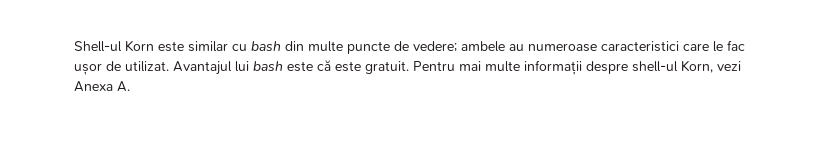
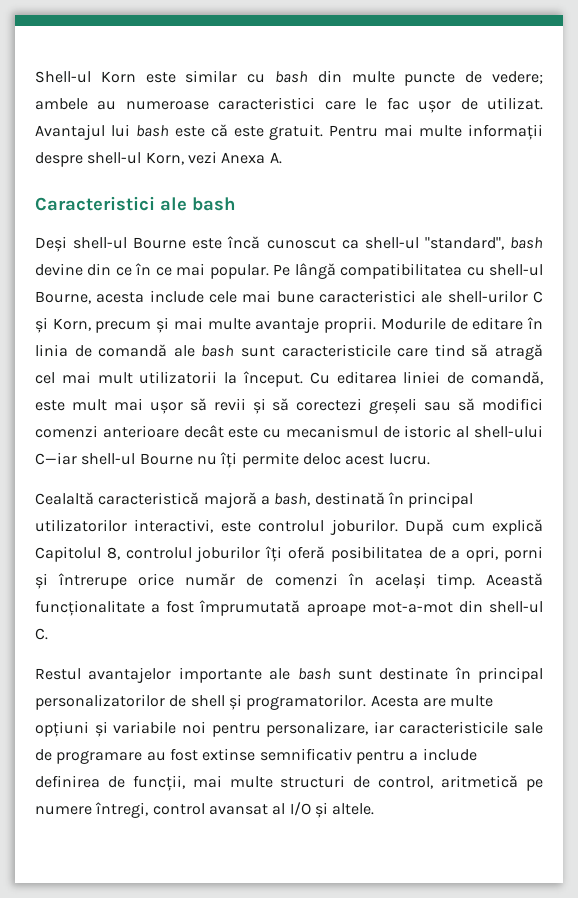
(130, 86) none -> [35,196,236,211] [35,236,543,252] [35,263,543,279] [35,290,543,304] [35,317,544,333] [35,344,543,360] [35,371,543,387] [35,398,543,414] [35,425,543,438] [35,452,430,468] [35,492,474,508] [35,519,543,535] [35,546,543,562] [35,573,543,589] [35,600,544,616] [35,628,48,640] [35,667,543,683] [35,694,494,710] [35,721,543,737] [35,748,477,764] [35,775,544,791] [35,802,375,818] // Caracteristici ale bash // Deși shell-ul Bourne este încă cunoscut ca shell-ul "standard", bash devine din ce în ce mai popular. Pe lângă compatibilitatea cu shell-ul Bourne, acesta include cele mai bune caracteristici ale shell-urilor C și Korn, precum și mai multe avantaje proprii. Modurile de editare în linia de comandă ale bash sunt caracteristicile care tind să atragă cel mai mult utilizatorii la început. Cu editarea liniei de comandă, este mult mai ușor să revii și să corectezi greșeli sau să modifici comenzi anterioare decât este cu mecanismul de istoric al shell-ului C—iar shell-ul Bourne nu îți permite deloc acest lucru. // Cealaltă caracteristică majoră a bash, destinată în principal utilizatorilor interactivi, este controlul joburilor. După cum explică Capitolul 8, controlul joburilor îți oferă posibilitatea de a opri, porni și întrerupe orice număr de comenzi în același timp. Această funcționalitate a fost împrumutată aproape mot-a-mot din shell-ul C. // Restul avantajelor importante ale bash sunt destinate în principal personalizatorilor de shell și programatorilor. Acesta are multe opțiuni și variabile noi pentru personalizare, iar caracteristicile sale de programare au fost extinse semnificativ pentru a include definirea de funcții, mai multe structuri de control, aritmetică pe numere întregi, control avansat al I/O și altele.

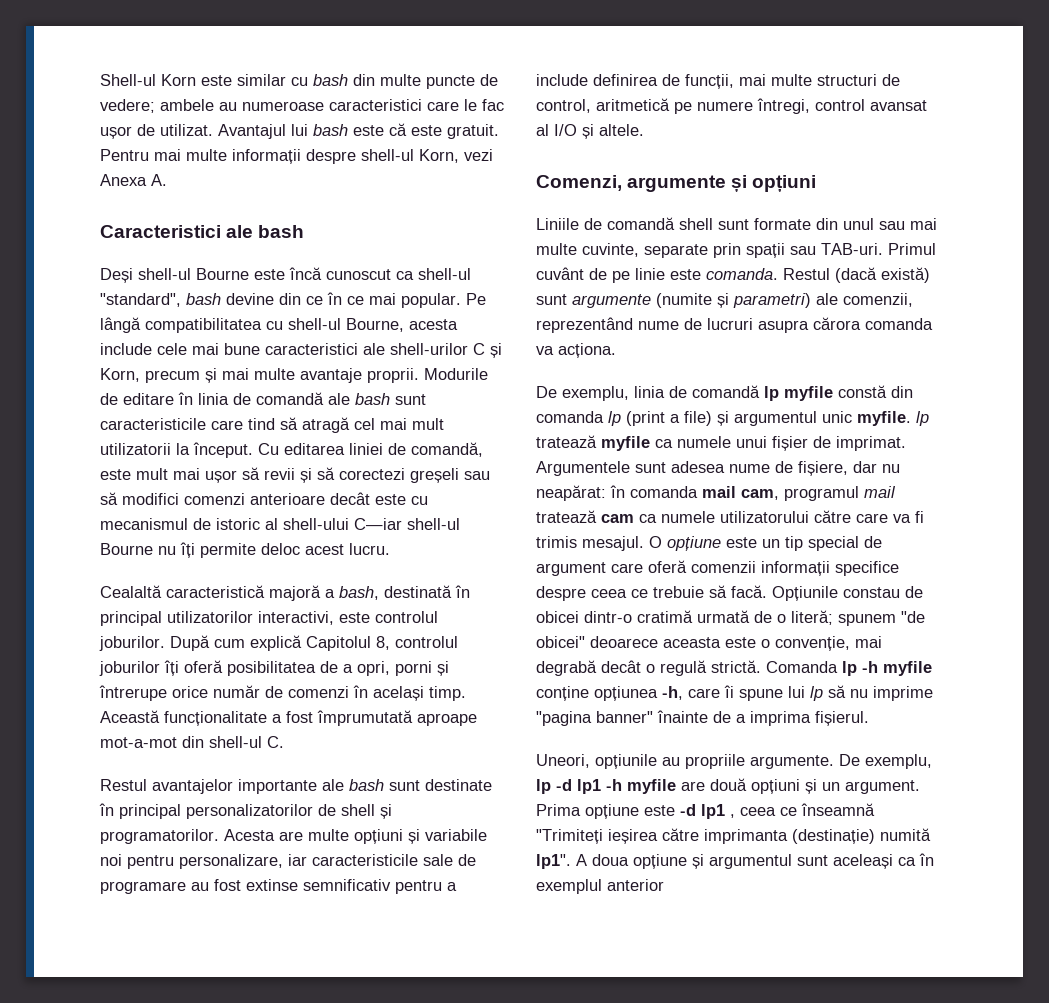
(375, 809) none -> [536,175,817,192] [536,217,937,230] [536,243,936,258] [536,267,930,283] [536,293,913,308] [536,317,933,333] [536,343,616,358] [536,385,913,401] [536,411,929,426] [536,435,906,451] [536,461,900,476] [536,485,896,501] [536,510,924,523] [536,536,882,551] [536,560,899,576] [536,585,923,601] [536,610,925,626] [536,636,882,651] [536,660,932,676] [536,685,933,701] [536,710,869,726] [536,754,932,769] [536,778,920,794] [536,803,875,819] [536,828,931,844] [536,853,934,869] [536,879,664,894] // Comenzi, argumente și opțiuni // Liniile de comandă shell sunt formate din unul sau mai multe cuvinte, separate prin spații sau TAB-uri. Primul cuvânt de pe linie este comanda. Restul (dacă există) sunt argumente (numite și parametri) ale comenzii, reprezentând nume de lucruri asupra cărora comanda va acționa. // De exemplu, linia de comandă lp myfile constă din comanda lp (print a file) și argumentul unic myfile. lp tratează myfile ca numele unui fișier de imprimat. Argumentele sunt adesea nume de fișiere, dar nu neapărat: în comanda mail cam, programul mail tratează cam ca numele utilizatorului către care va fi trimis mesajul. O opțiune este un tip special de argument care oferă comenzii informații specifice despre ceea ce trebuie să facă. Opțiunile constau de obicei dintr-o cratimă urmată de o literă; spunem "de obicei" deoarece aceasta este o convenție, mai degrabă decât o regulă strictă. Comanda lp -h myfile conține opțiunea -h, care îi spune lui lp să nu imprime "pagina banner" înainte de a imprima fișierul. // Uneori, opțiunile au propriile argumente. De exemplu, lp -d lp1 -h myfile are două opțiuni și un argument. Prima opțiune este -d lp1 , ceea ce înseamnă "Trimiteți ieșirea către imprimanta (destinație) numită lp1". A doua opțiune și argumentul sunt aceleași ca în exemplul anterior

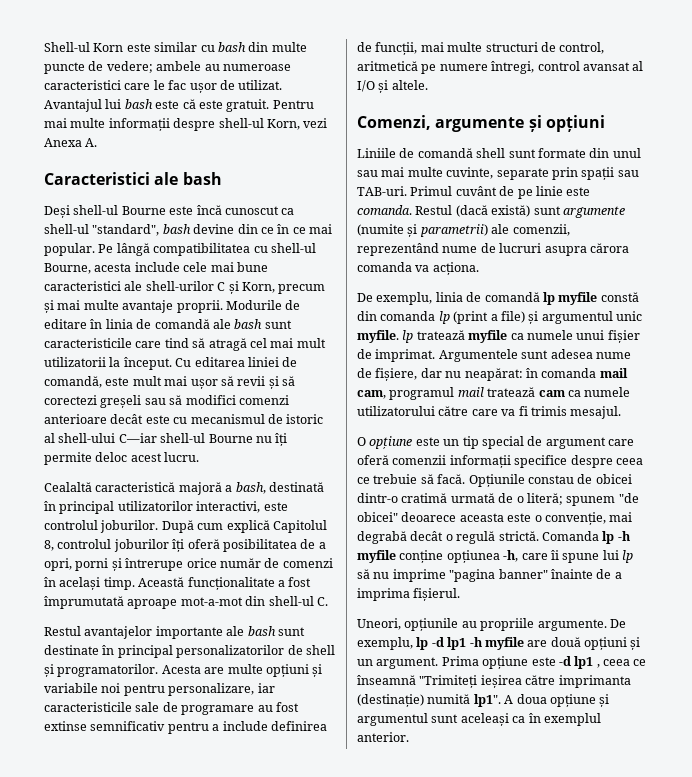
[733,293,811,308] parametri) -> [419,224,488,237] parametrii)
(644, 543) none -> (622, 412) //
[607,879,664,891] anterior -> [357,732,409,742] anterior.

